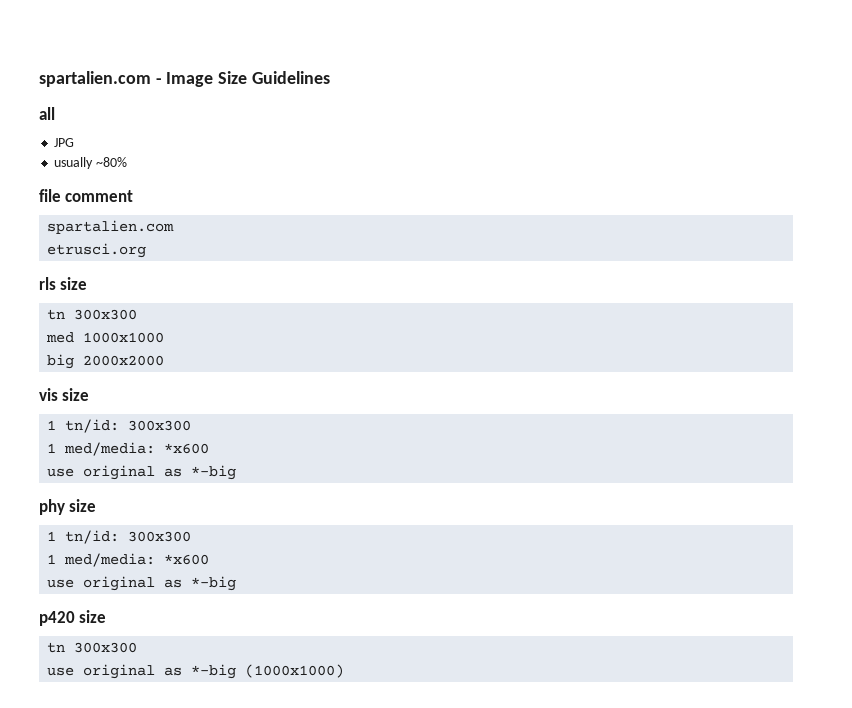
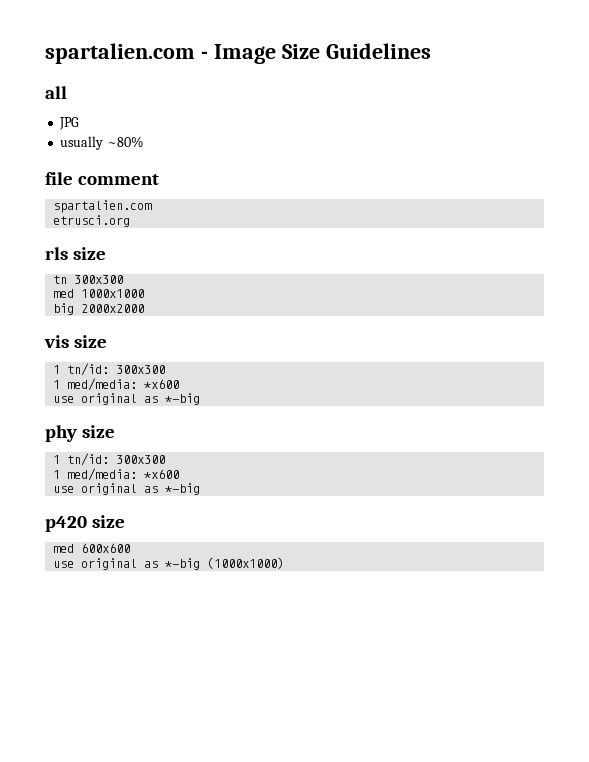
[47,642,138,653] tn 300x300 -> [53,543,131,553] med 600x600

